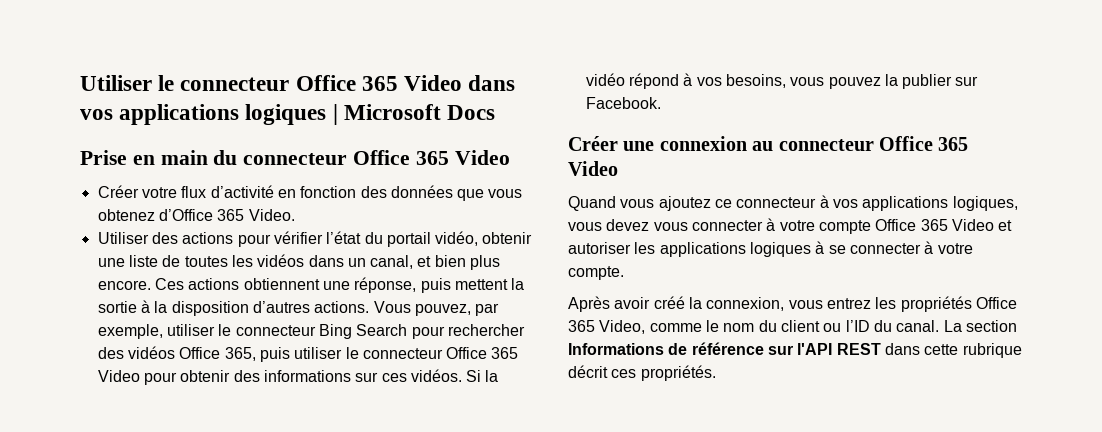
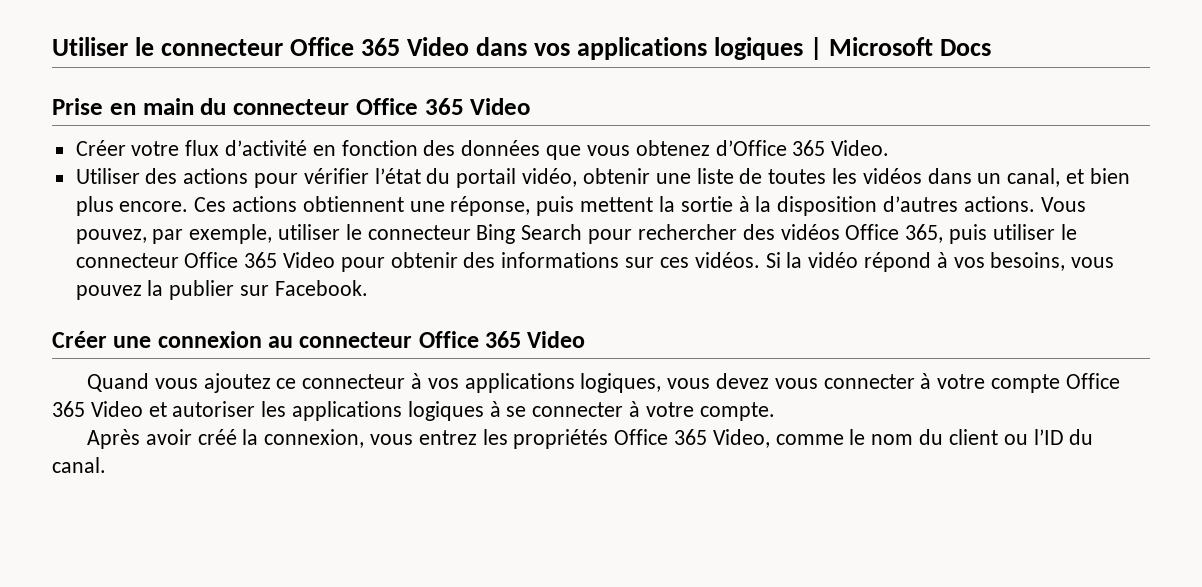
[943,320,1017,332] [568,342,1022,358] [568,365,716,381] La section Informations de référence sur l'API REST dans cette rubrique décrit ces propriétés. -> (106, 465) none

